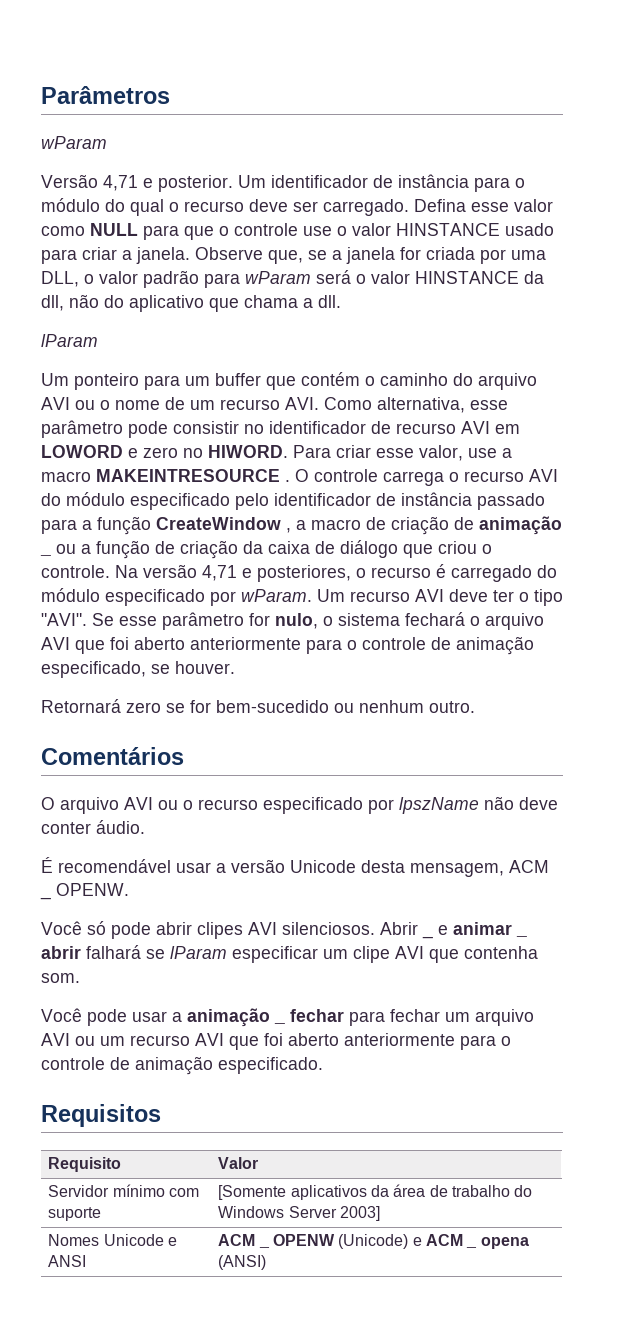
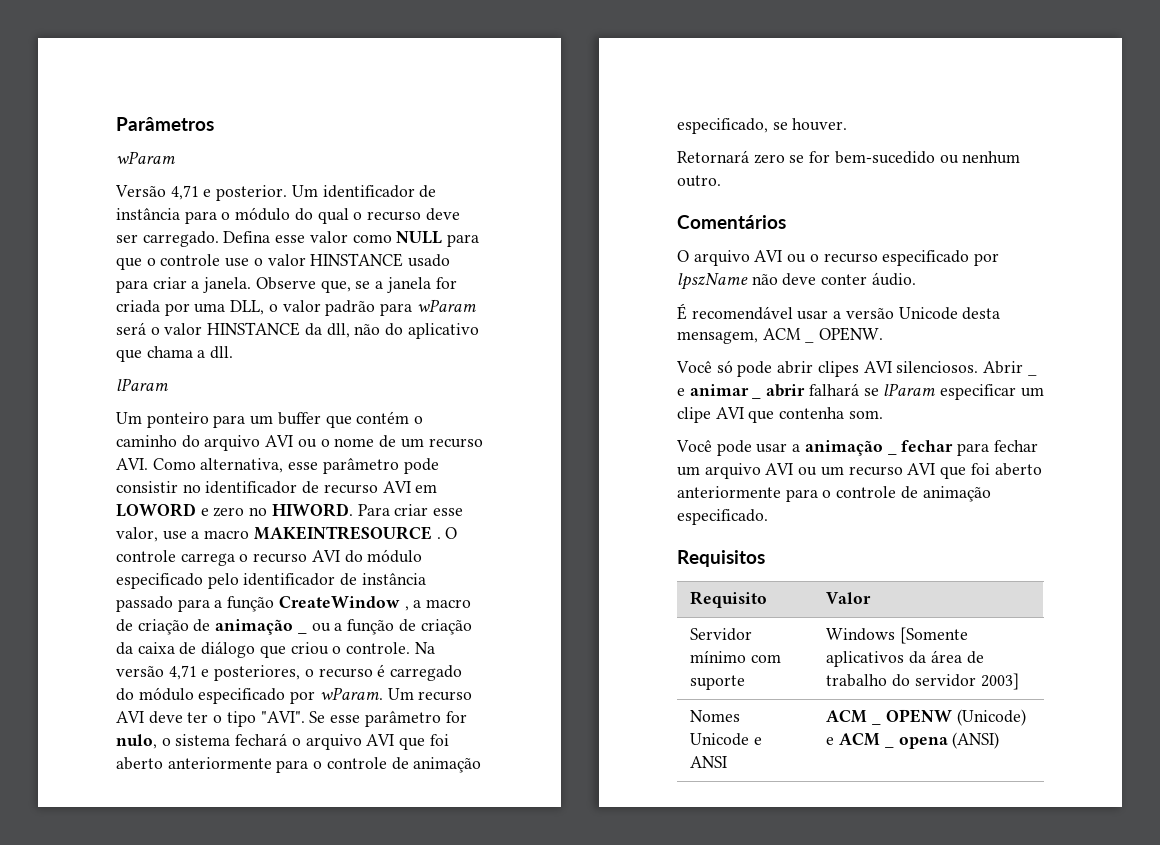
(102, 1214) none -> [826,628,896,641] Windows
[218,1206,337,1218] Windows Server -> [914,674,976,687] servidor

